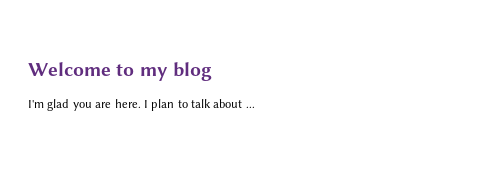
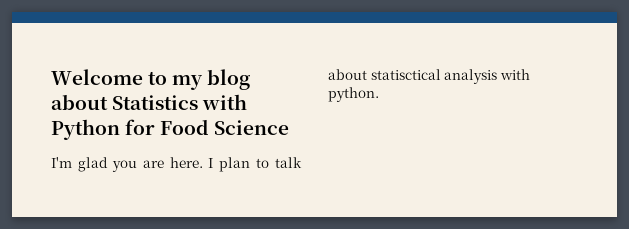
(212, 71) none -> [51,94,248,110] [51,119,290,140] about Statistics with Python for Food Science
[245,106,255,108] ... -> [370,69,530,84] [328,87,379,102] statisctical analysis with python.

